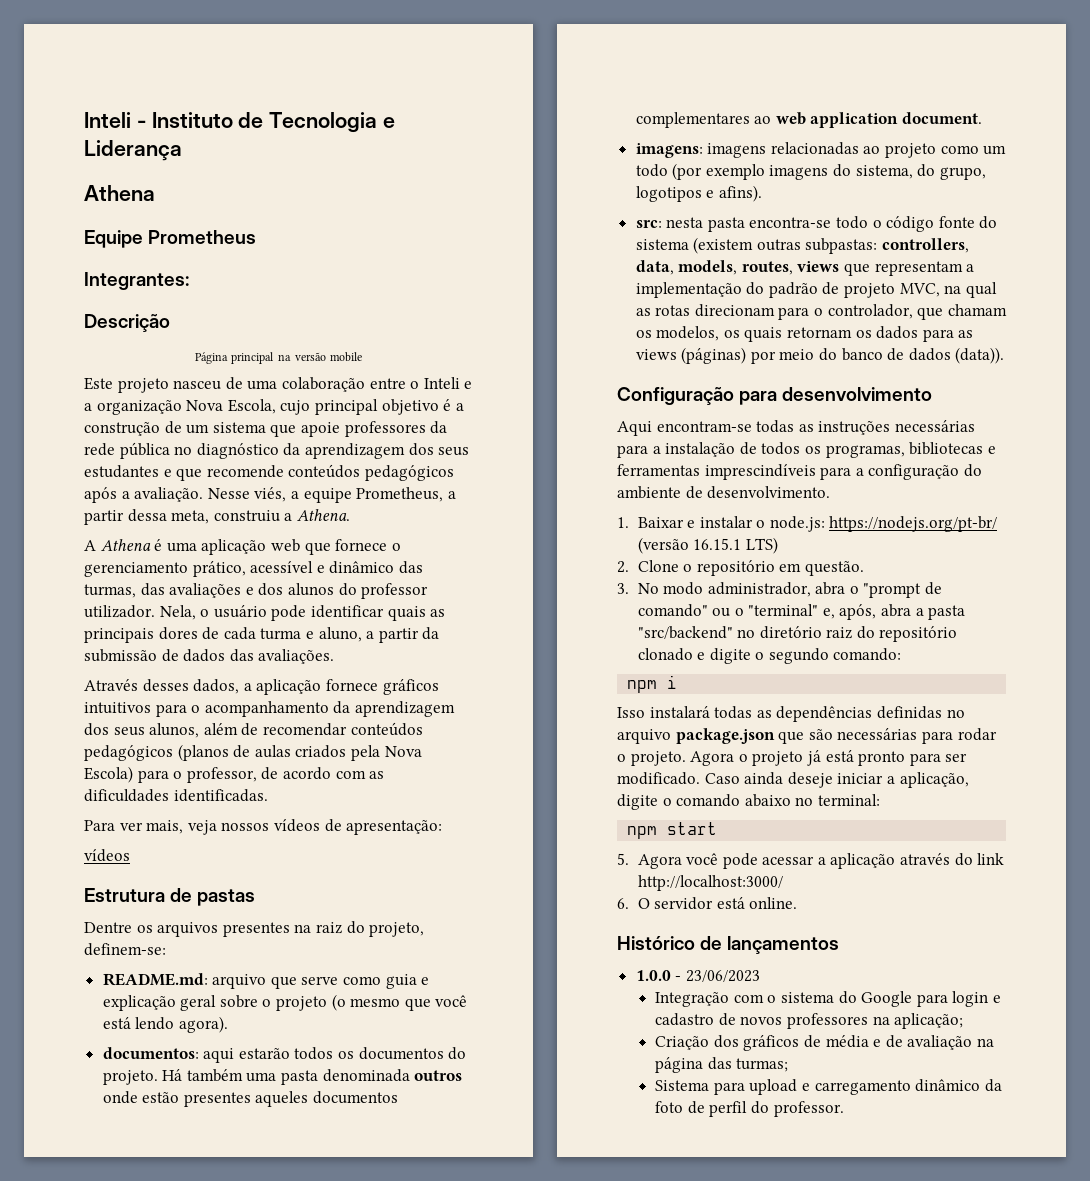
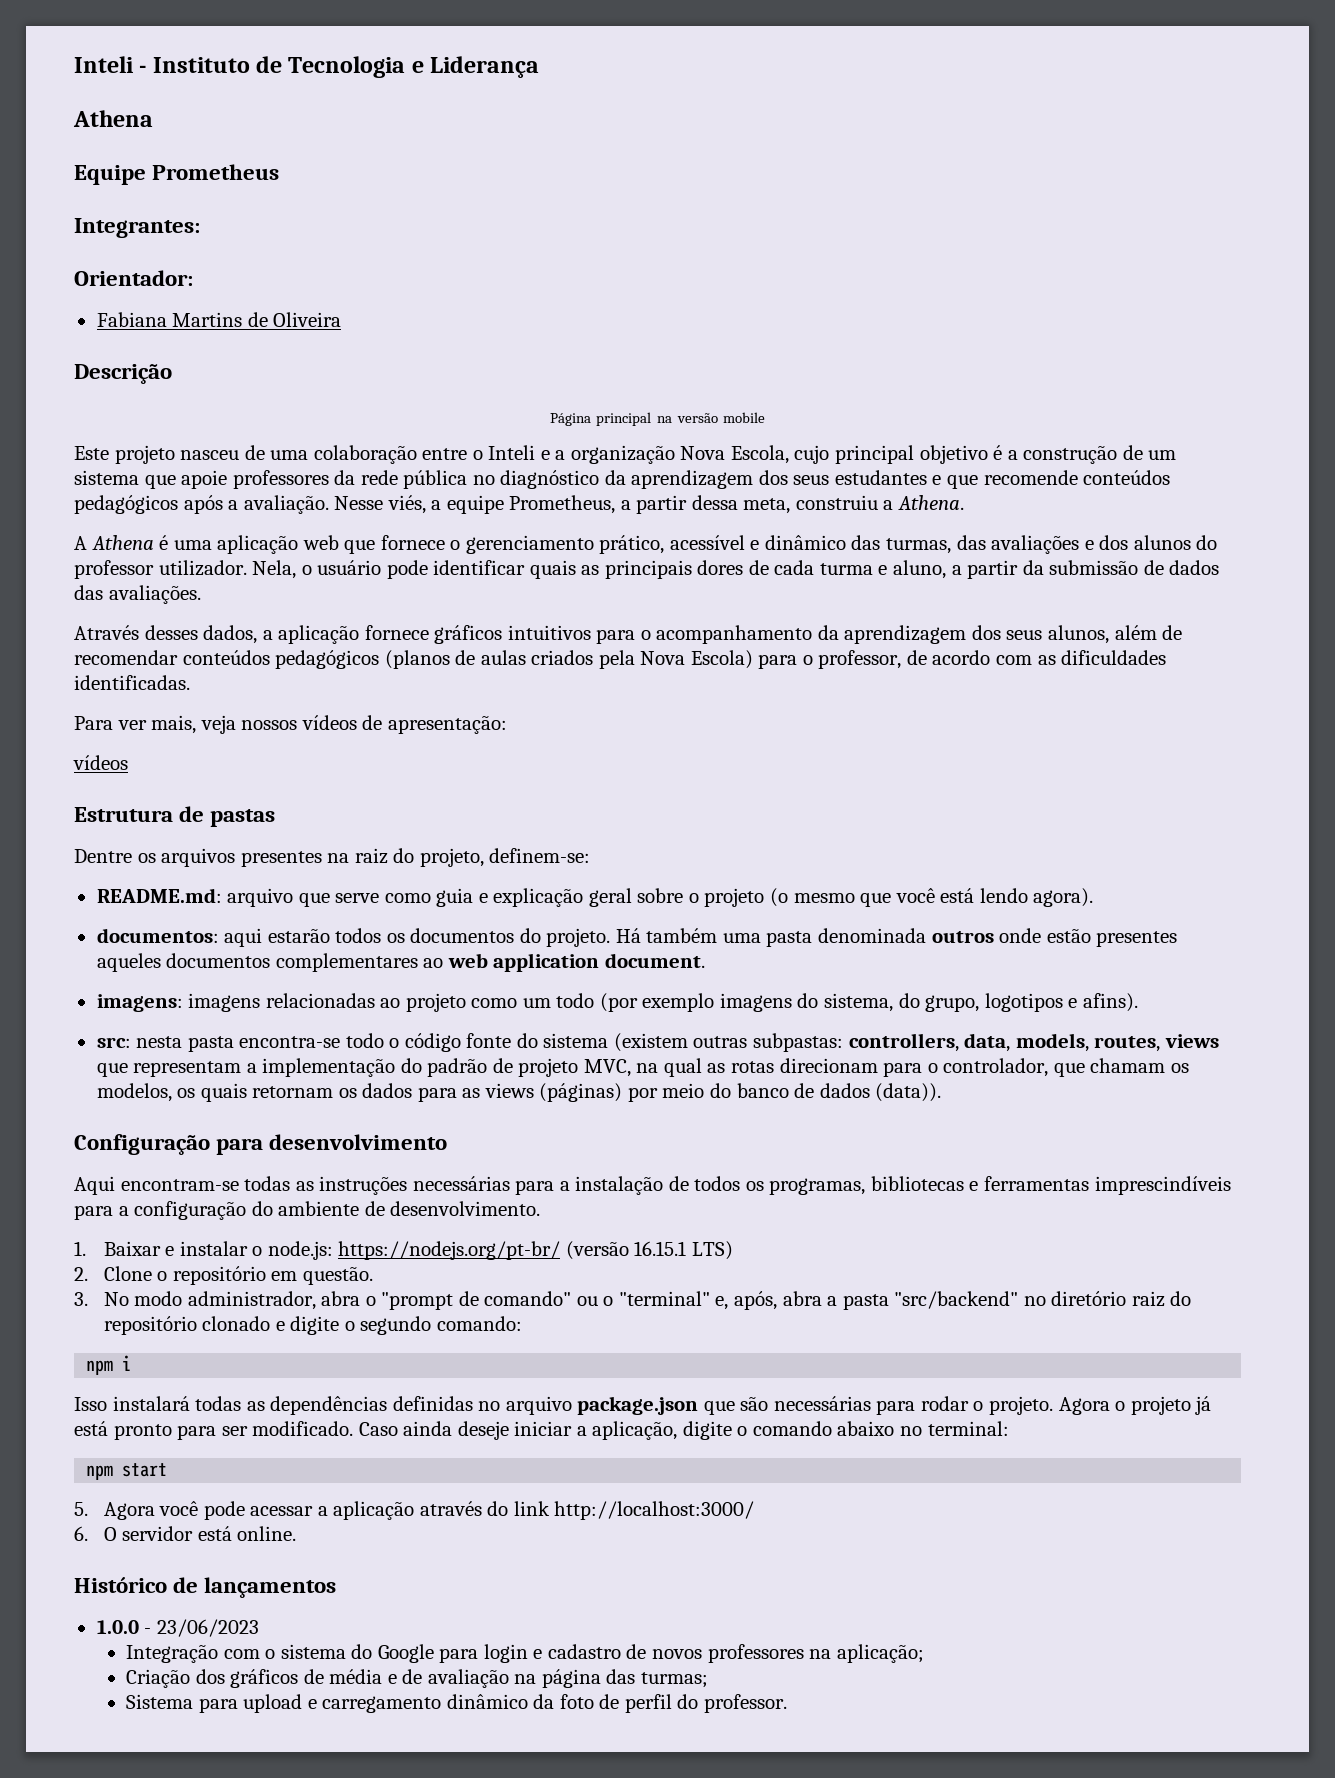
(189, 281) none -> [74,270,193,286] [96,312,342,327] // Orientador: // Fabiana Martins de Oliveira

